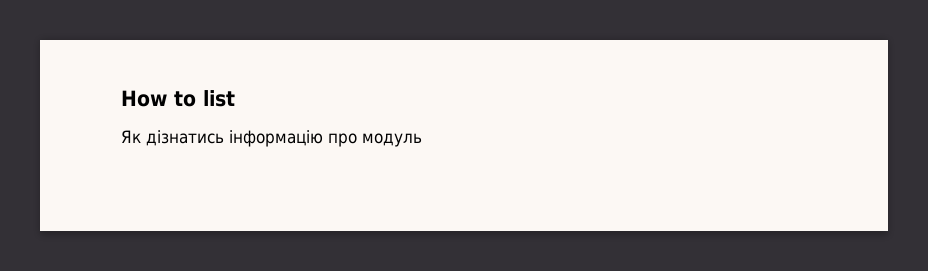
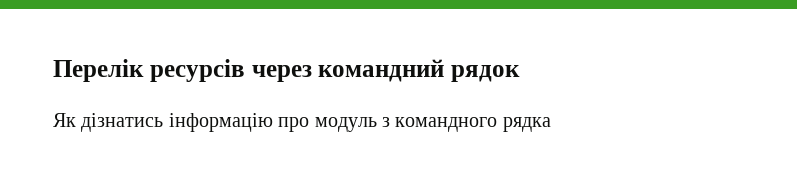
[121,90,235,107] How to list -> [53,59,520,82] Перелік ресурсів через командний рядок
(422, 140) none -> [382,117,551,132] з командного рядка

